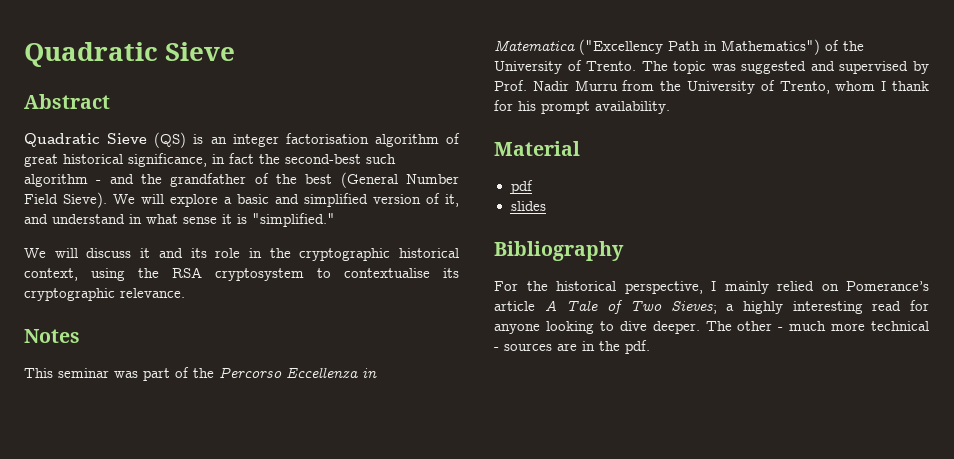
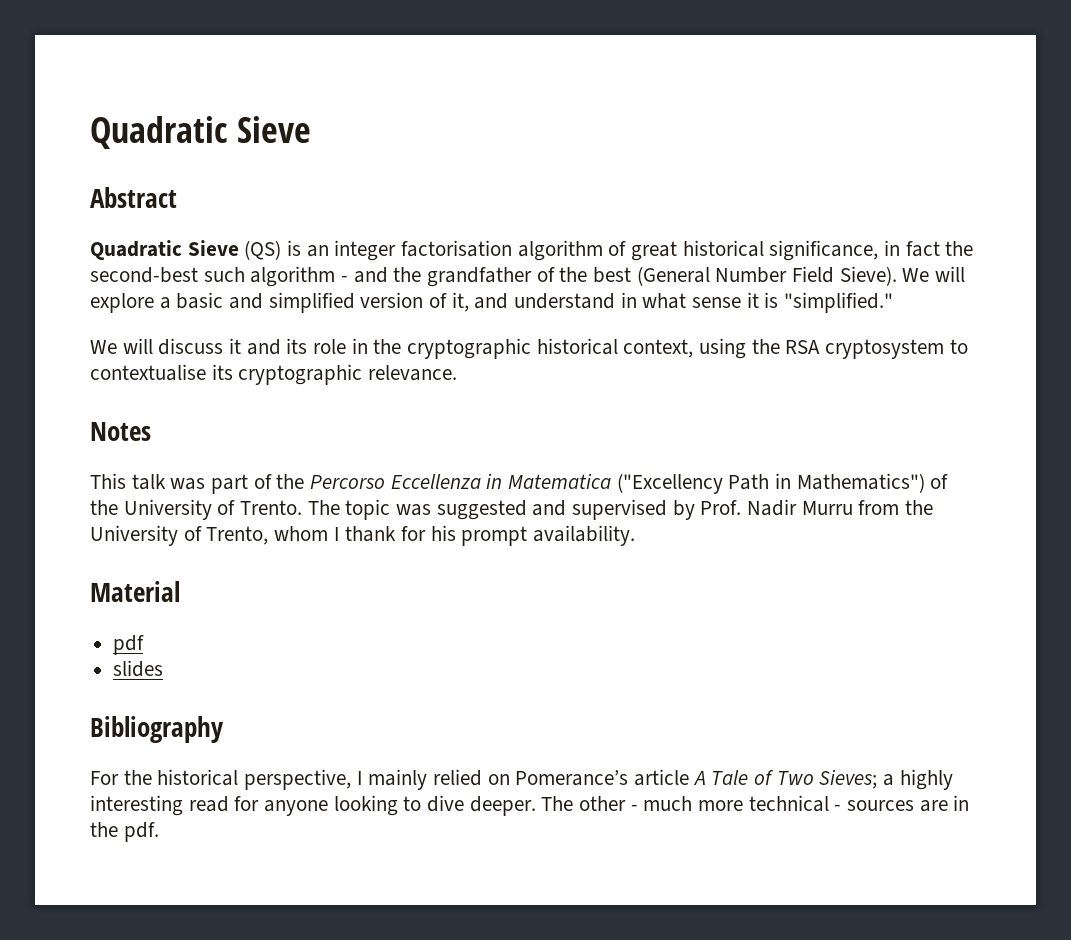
[58,368,109,378] seminar -> [131,474,166,490] talk

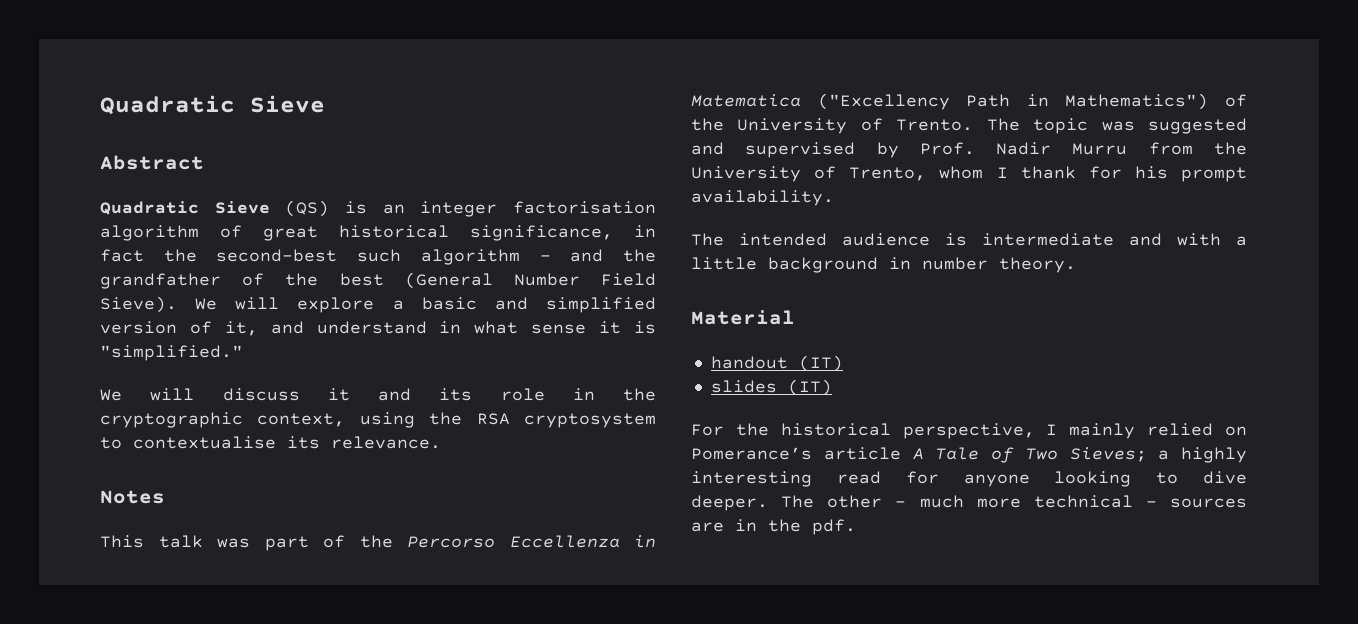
[536,338,618,355] historical -> (243, 420) none
[238,364,363,385] cryptographic -> (320, 442) none
(636, 535) none -> [691,233,1247,246] [691,257,1076,273] // The intended audience is intermediate and with a little background in number theory.
[113,635,145,655] pdf -> [710,355,843,372] handout (IT)
[90,716,224,743] // Bibliography -> [787,379,832,396] (IT)

